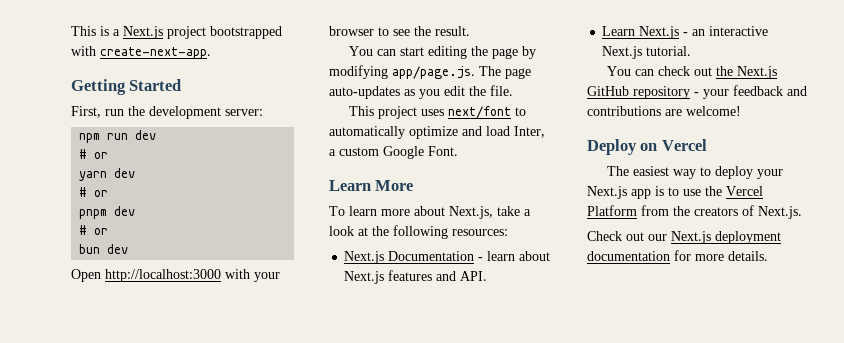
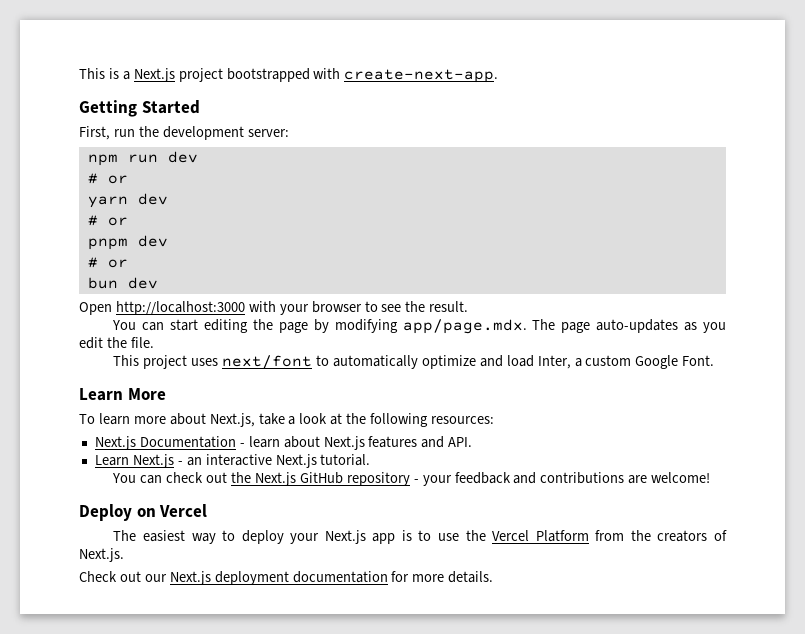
[392,66,475,79] app/page.js. -> [402,319,527,334] app/page.mdx.

